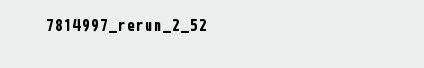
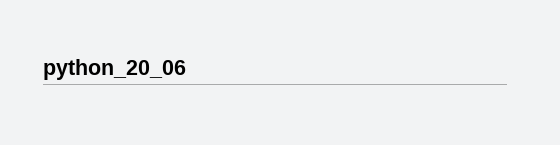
[45,19,207,33] 7814997_rerun_2_52 -> [43,59,186,80] python_20_06

